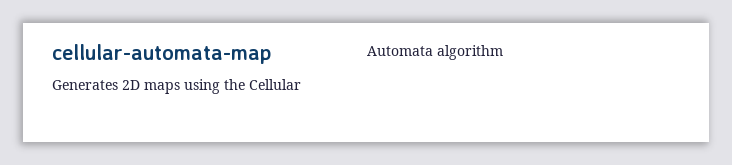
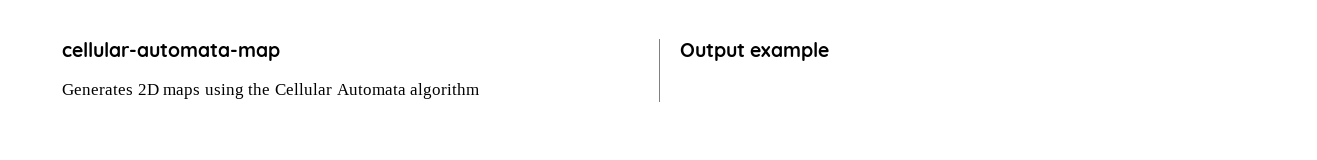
(503, 52) none -> [680,42,830,61] // Output example

